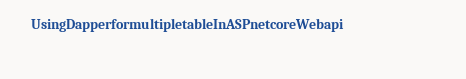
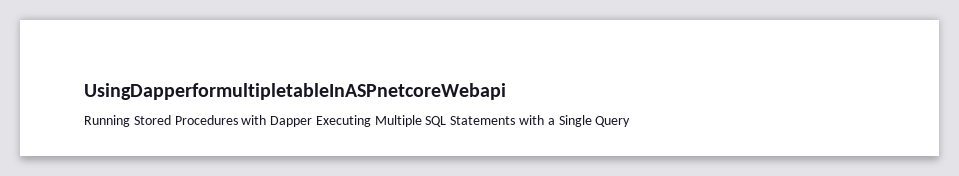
(344, 25) none -> [84,115,631,127] // Running Stored Procedures with Dapper Executing Multiple SQL Statements with a Single Query

